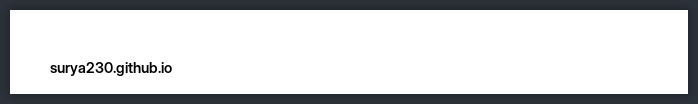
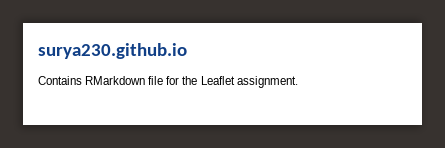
(172, 69) none -> [38,76,298,88] // Contains RMarkdown file for the Leaflet assignment.

